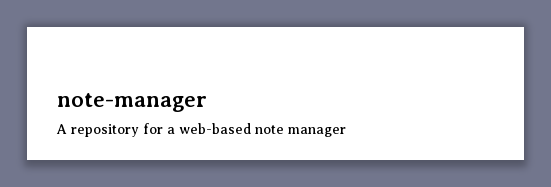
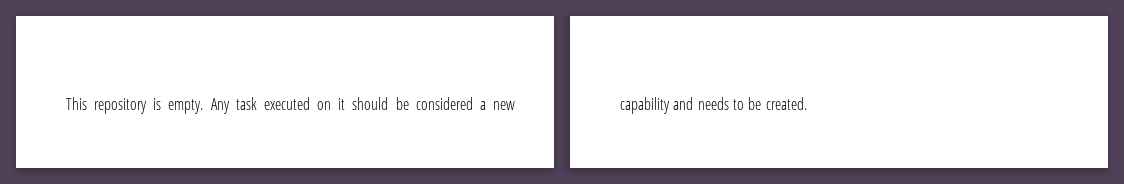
[57,93,207,112] [56,123,346,137] note-manager // A repository for a web-based note manager -> [66,97,807,114] This repository is empty. Any task executed on it should be considered a new capability and needs to be created.

